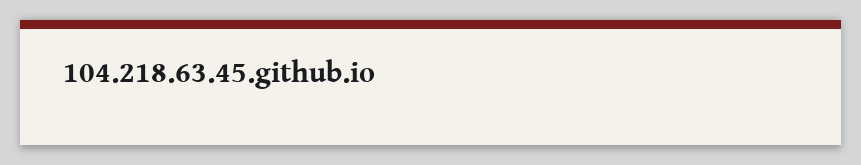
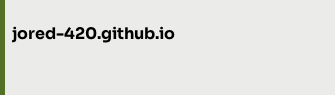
[63,59,375,89] 104.218.63.45.github.io -> [12,26,175,43] jored-420.github.io

